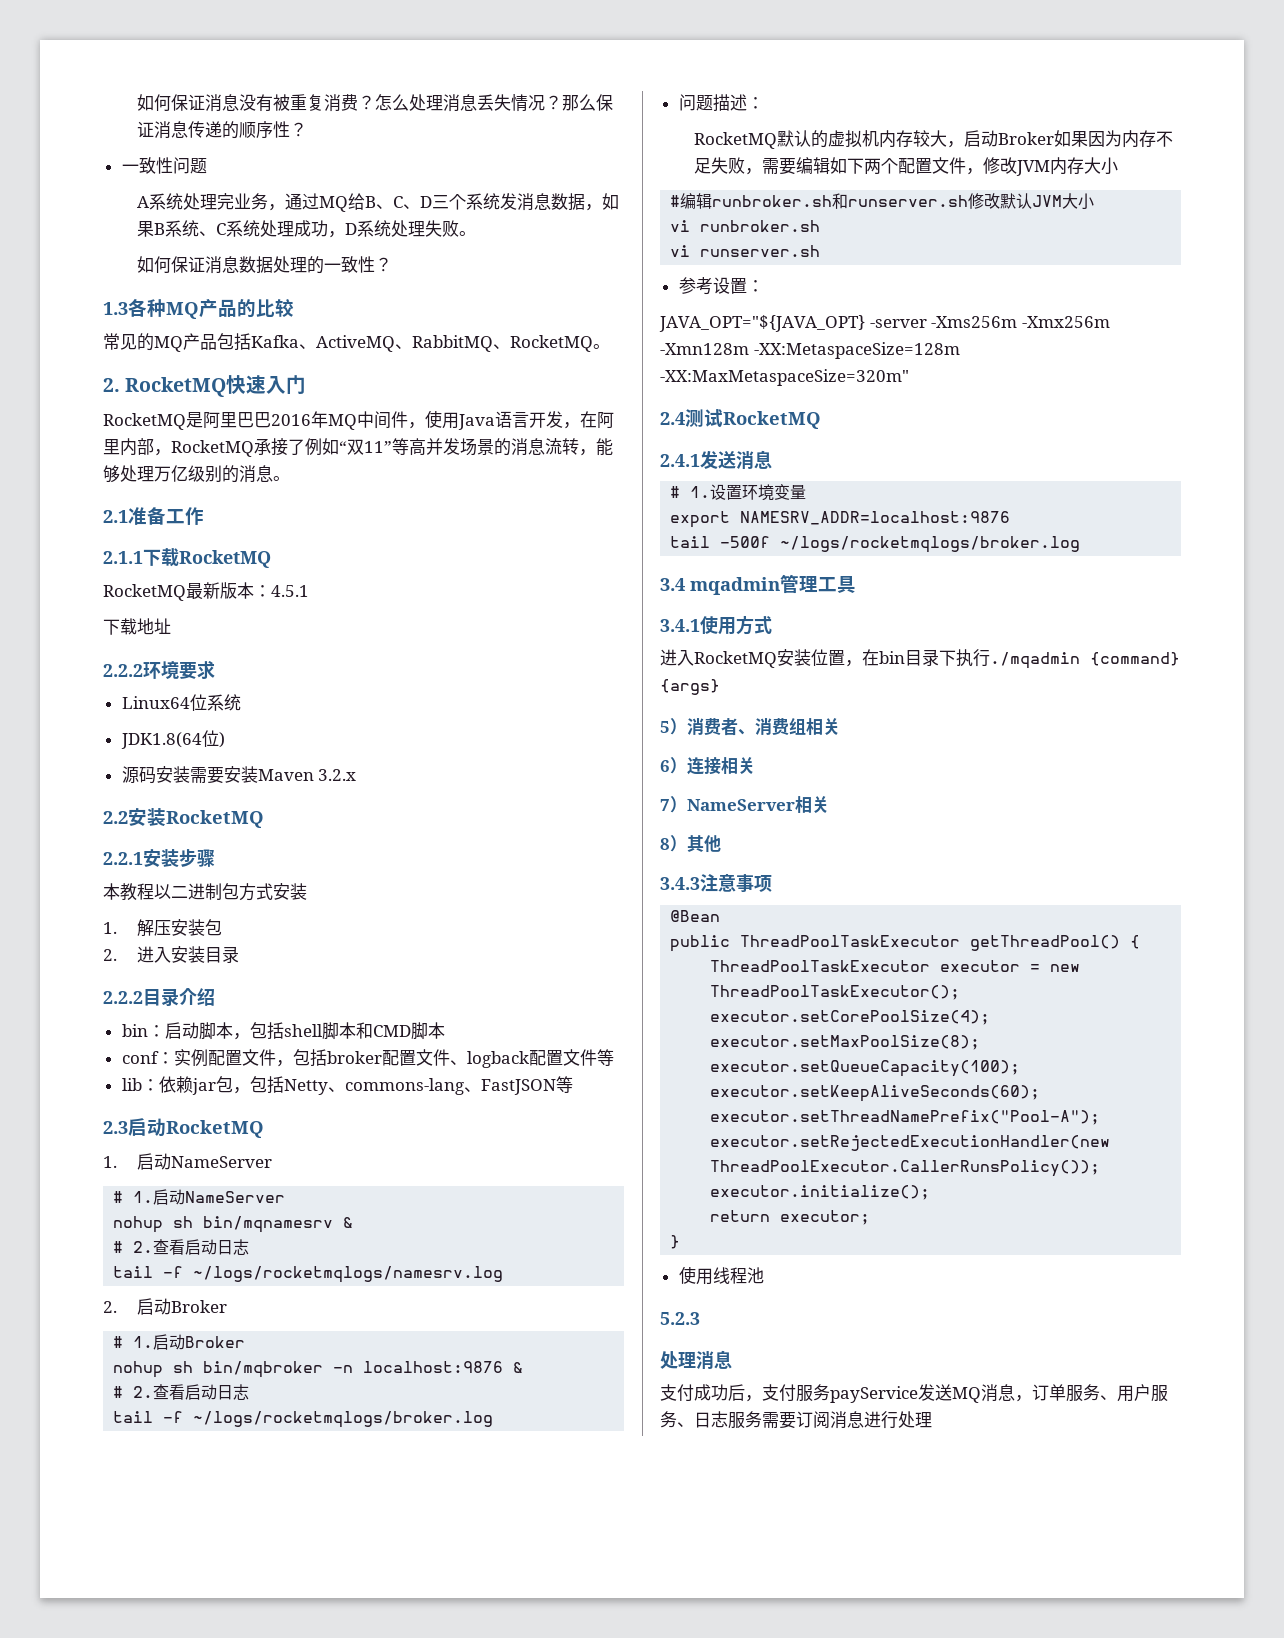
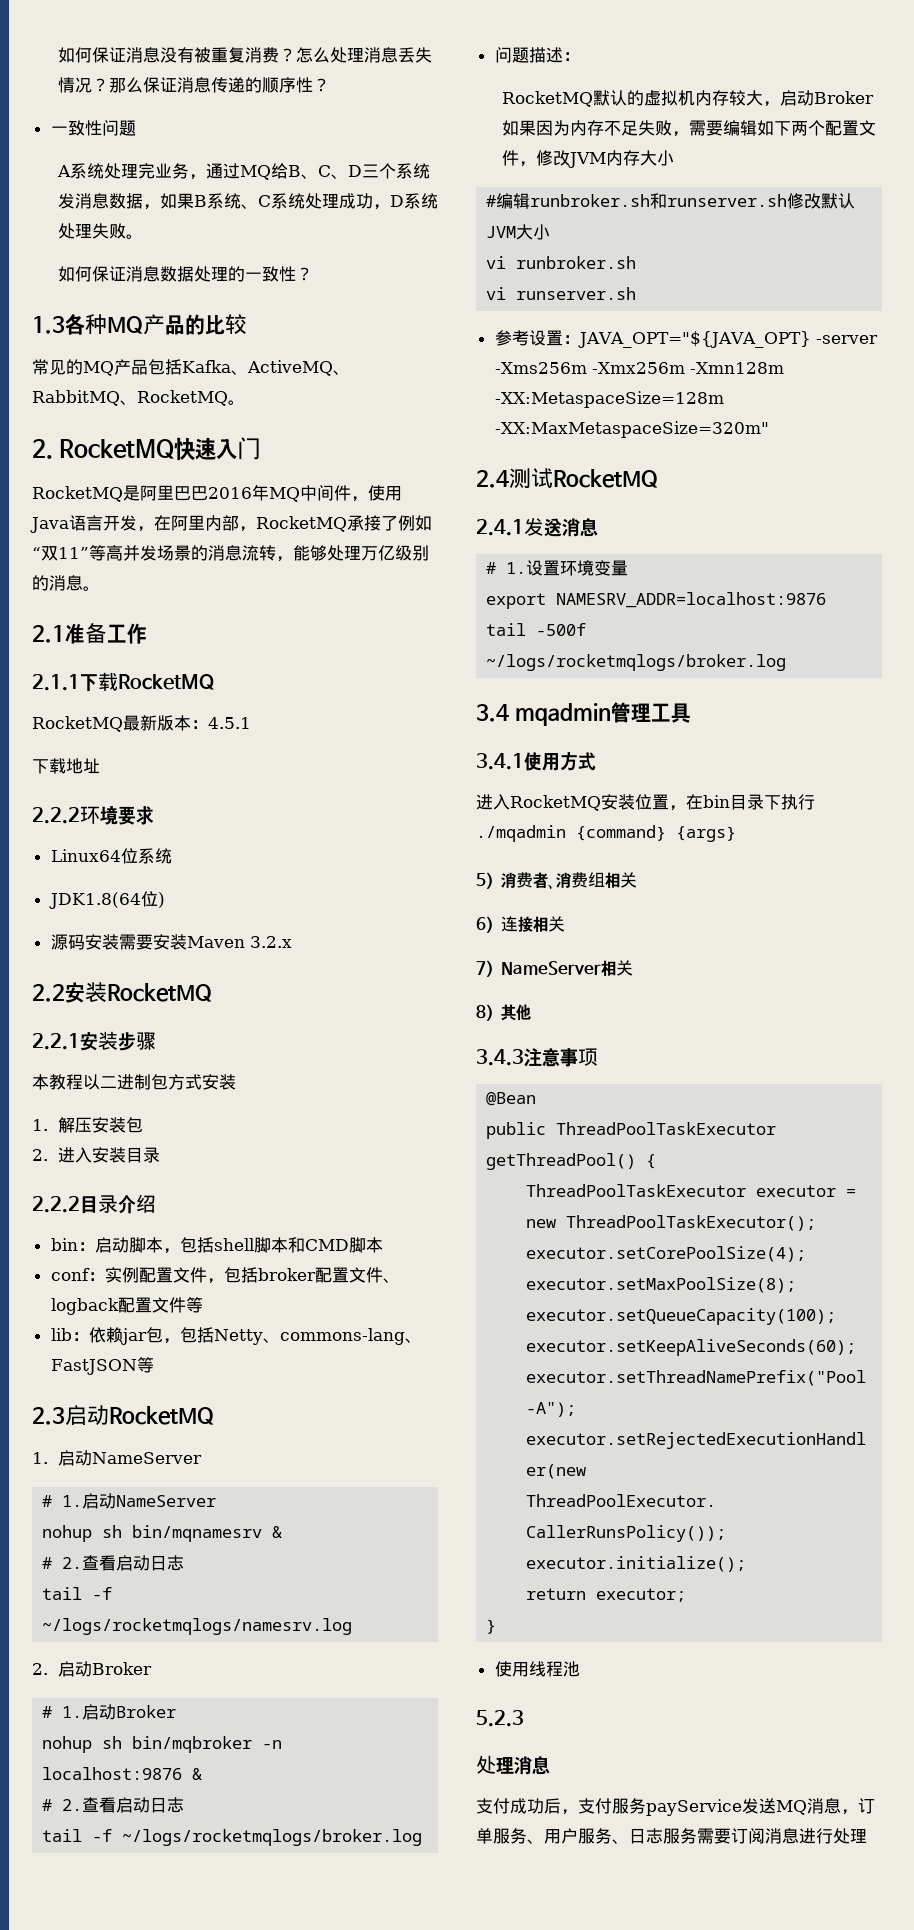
(764, 286) // -> (580, 339) none

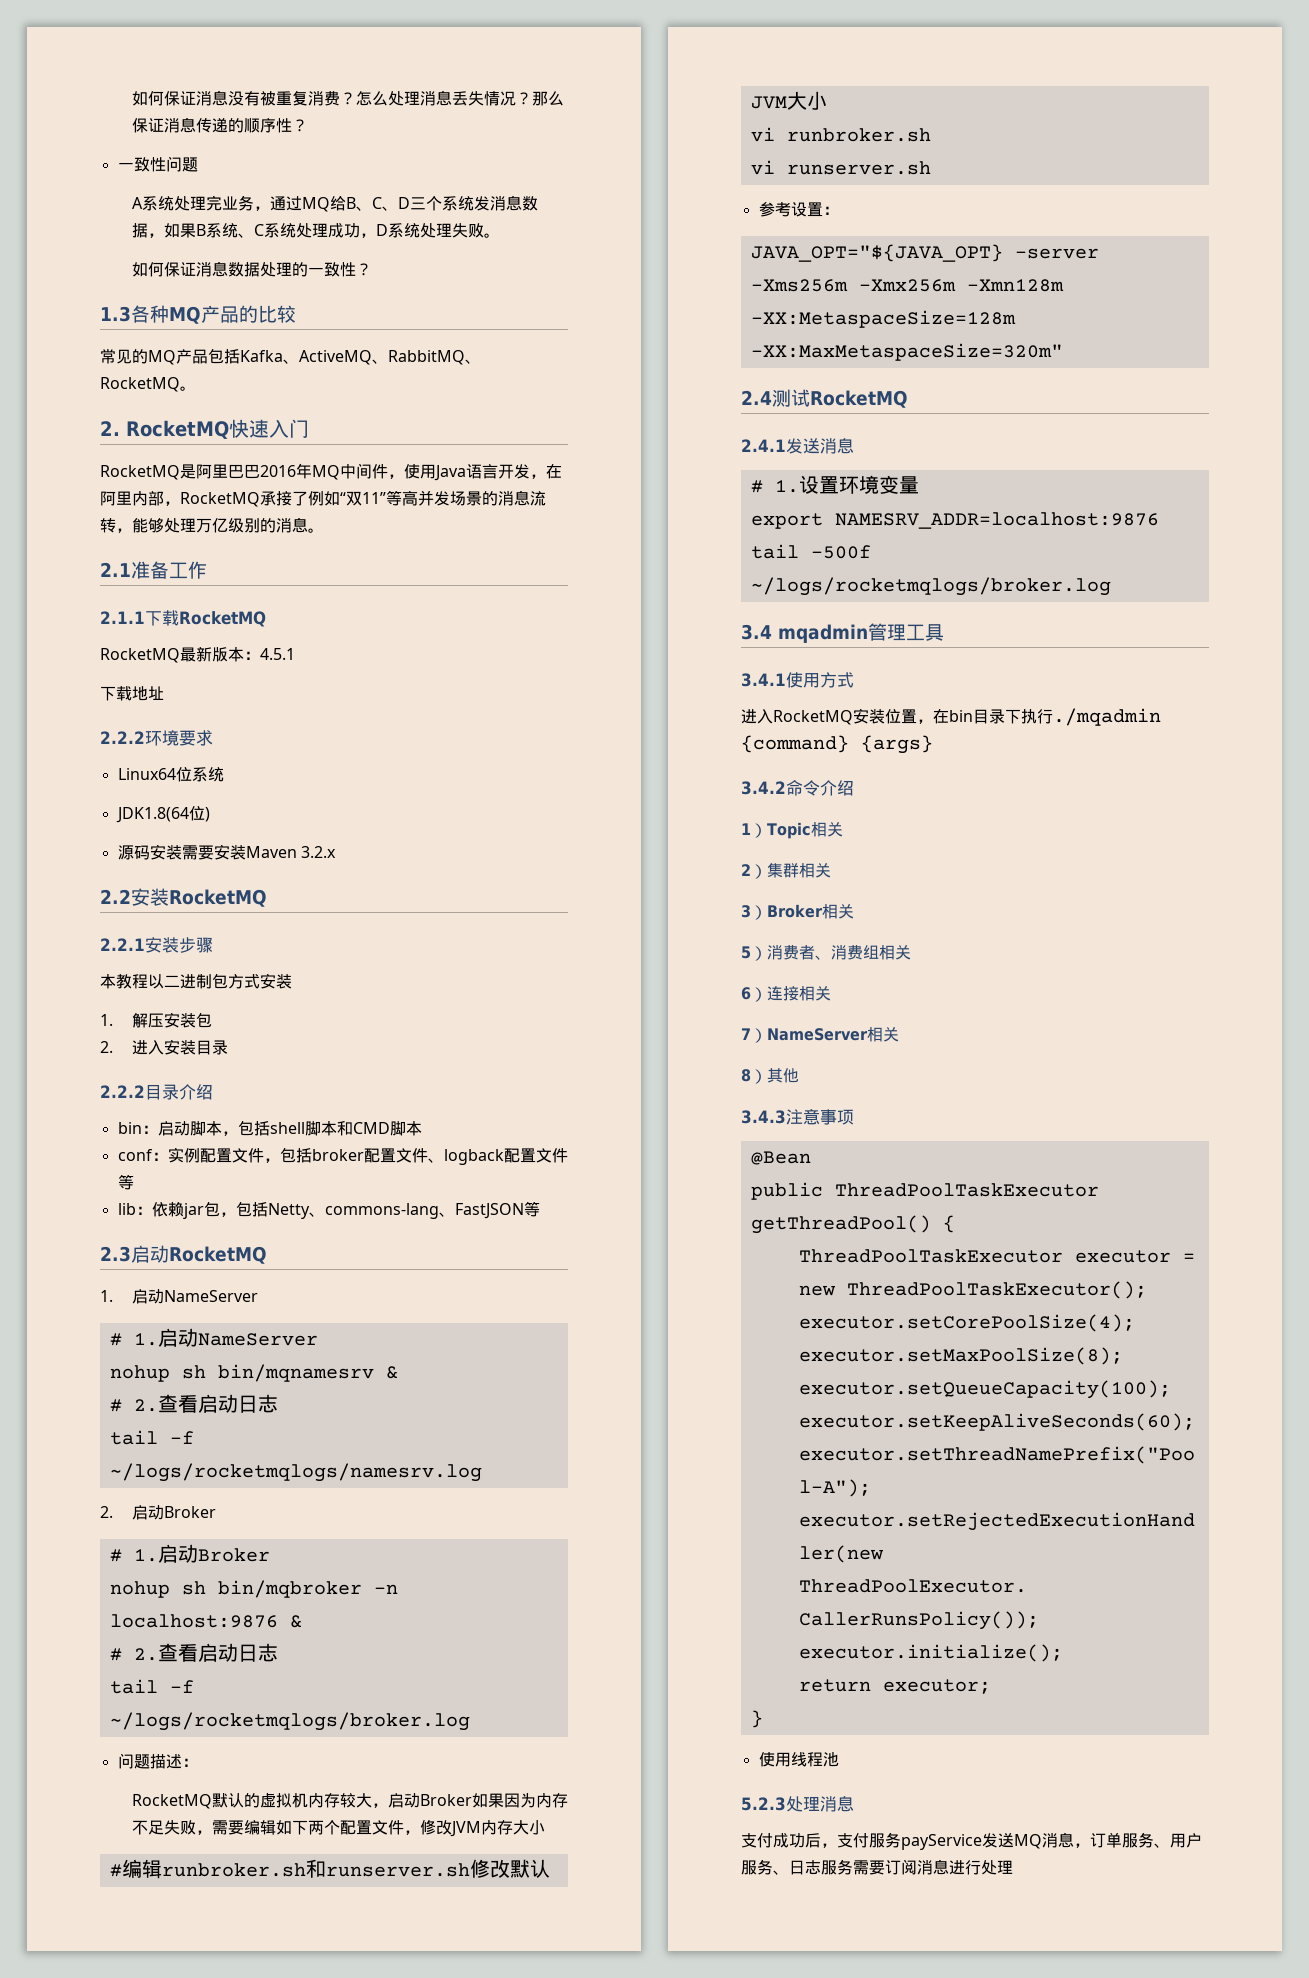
(580, 339) none -> (839, 210) //
(736, 834) none -> [741,780,854,796] [741,822,843,839] [741,863,831,879] [741,904,854,920] // 3.4.2命令介绍 // 1）Topic相关 // 2）集群相关 // 3）Broker相关
(524, 1718) // -> (786, 1804) none

